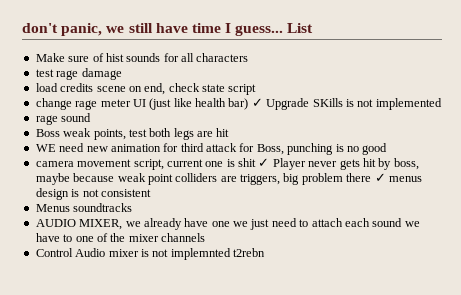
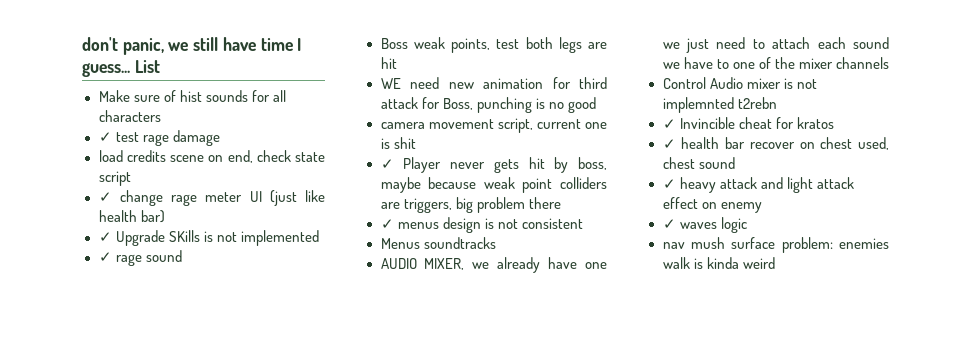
(249, 57) none -> [98,132,112,142] ✓
(257, 89) none -> [98,192,112,202] ✓
(249, 104) none -> (165, 216) //
(442, 104) none -> [98,252,112,262] ✓
(256, 162) none -> (416, 143) //
(372, 177) none -> (561, 203) //
(265, 252) none -> [662,117,834,129] [662,137,889,150] [662,157,735,169] [662,177,854,193] [662,197,762,213] [662,217,747,233] [662,237,889,253] [662,257,775,269] // ✓ Invincible cheat for kratos // ✓ health bar recover on chest used, chest sound // ✓ heavy attack and light attack effect on enemy // ✓ waves logic // nav mush surface problem: enemies walk is kinda weird

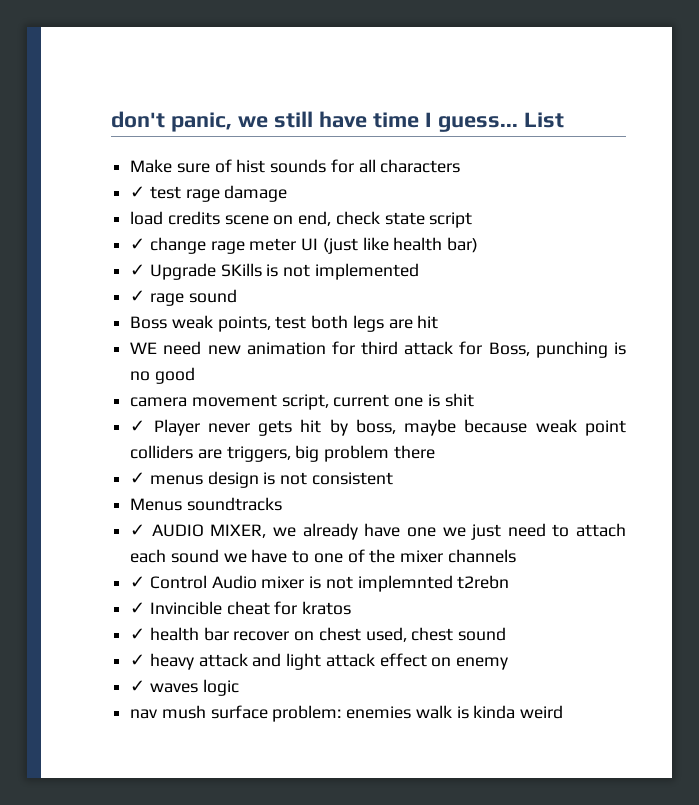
(496, 243) none -> [130,524,146,536] ✓
(889, 63) none -> [130,576,146,588] ✓

